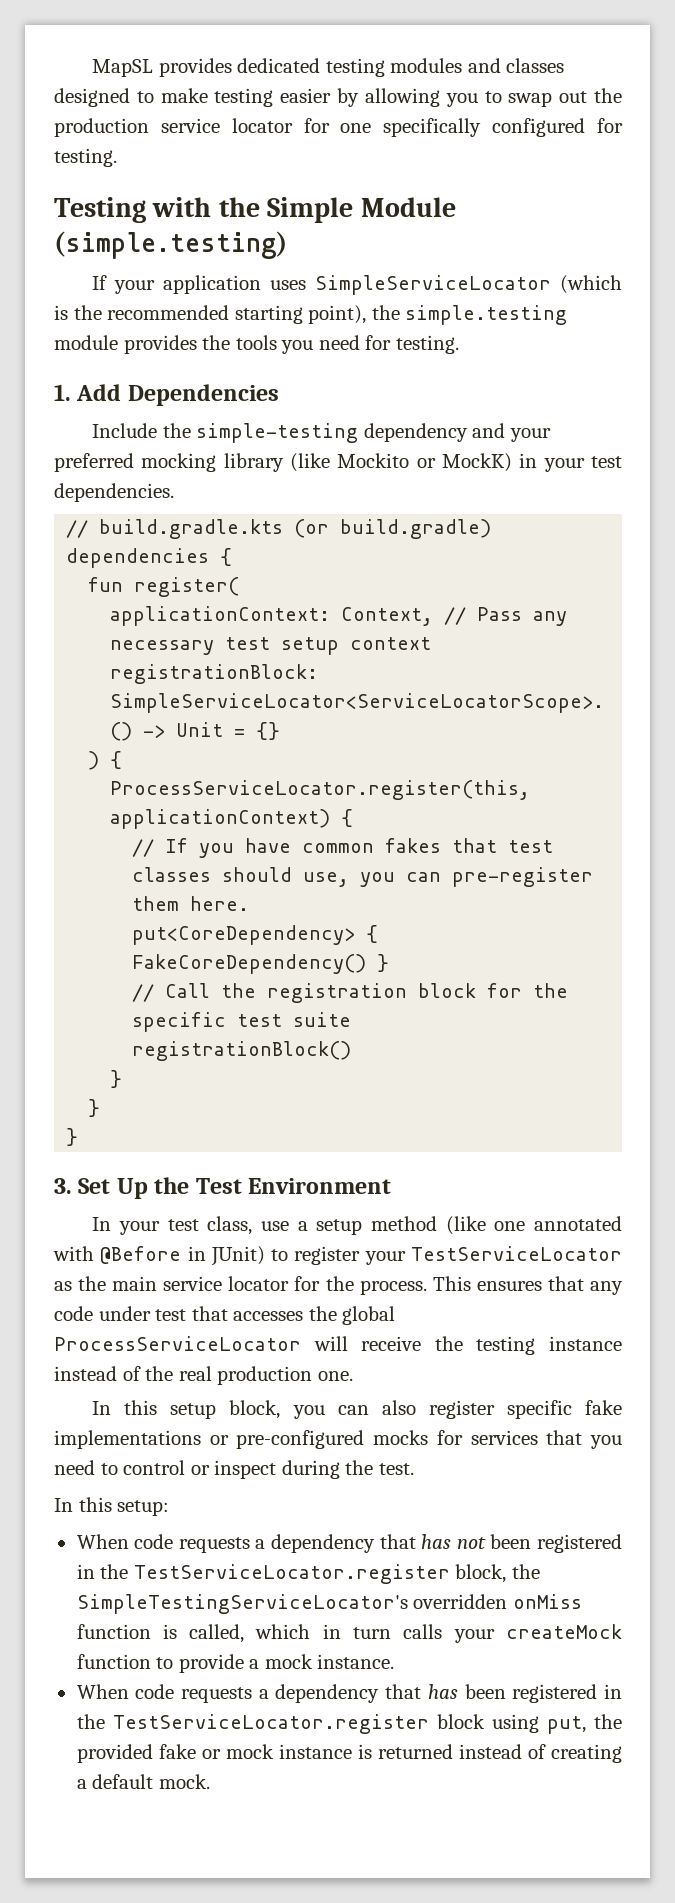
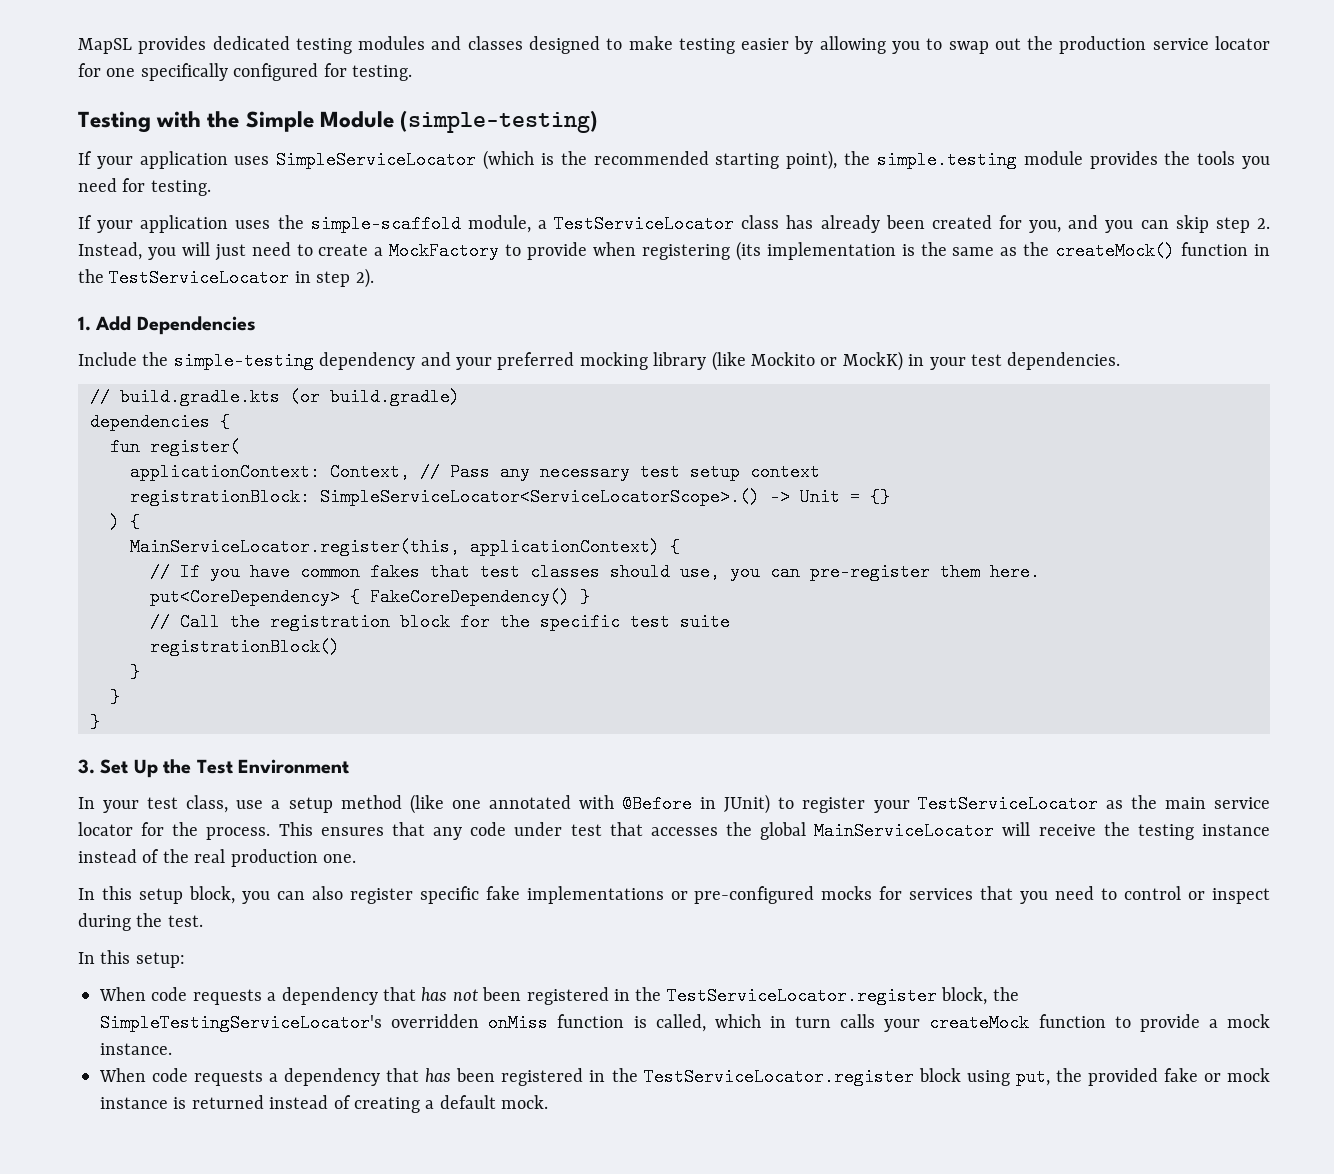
[54,231,287,259] (simple.testing) -> [400,110,599,133] (simple-testing)
(459, 344) none -> [78,215,1270,233] [78,241,1270,261] [78,268,374,288] // If your application uses the simple-scaffold module, a TestServiceLocator class has already been created for you, and you can skip step 2. Instead, you will just need to create a MockFactory to provide when registering (its implementation is the same as the createMock() function in the TestServiceLocator in step 2).
[110,780,531,800] ProcessServiceLocator.register(this, -> [130,538,460,556] MainServiceLocator.register(this,
[54,1336,301,1351] ProcessServiceLocator -> [814,822,995,840] MainServiceLocator

